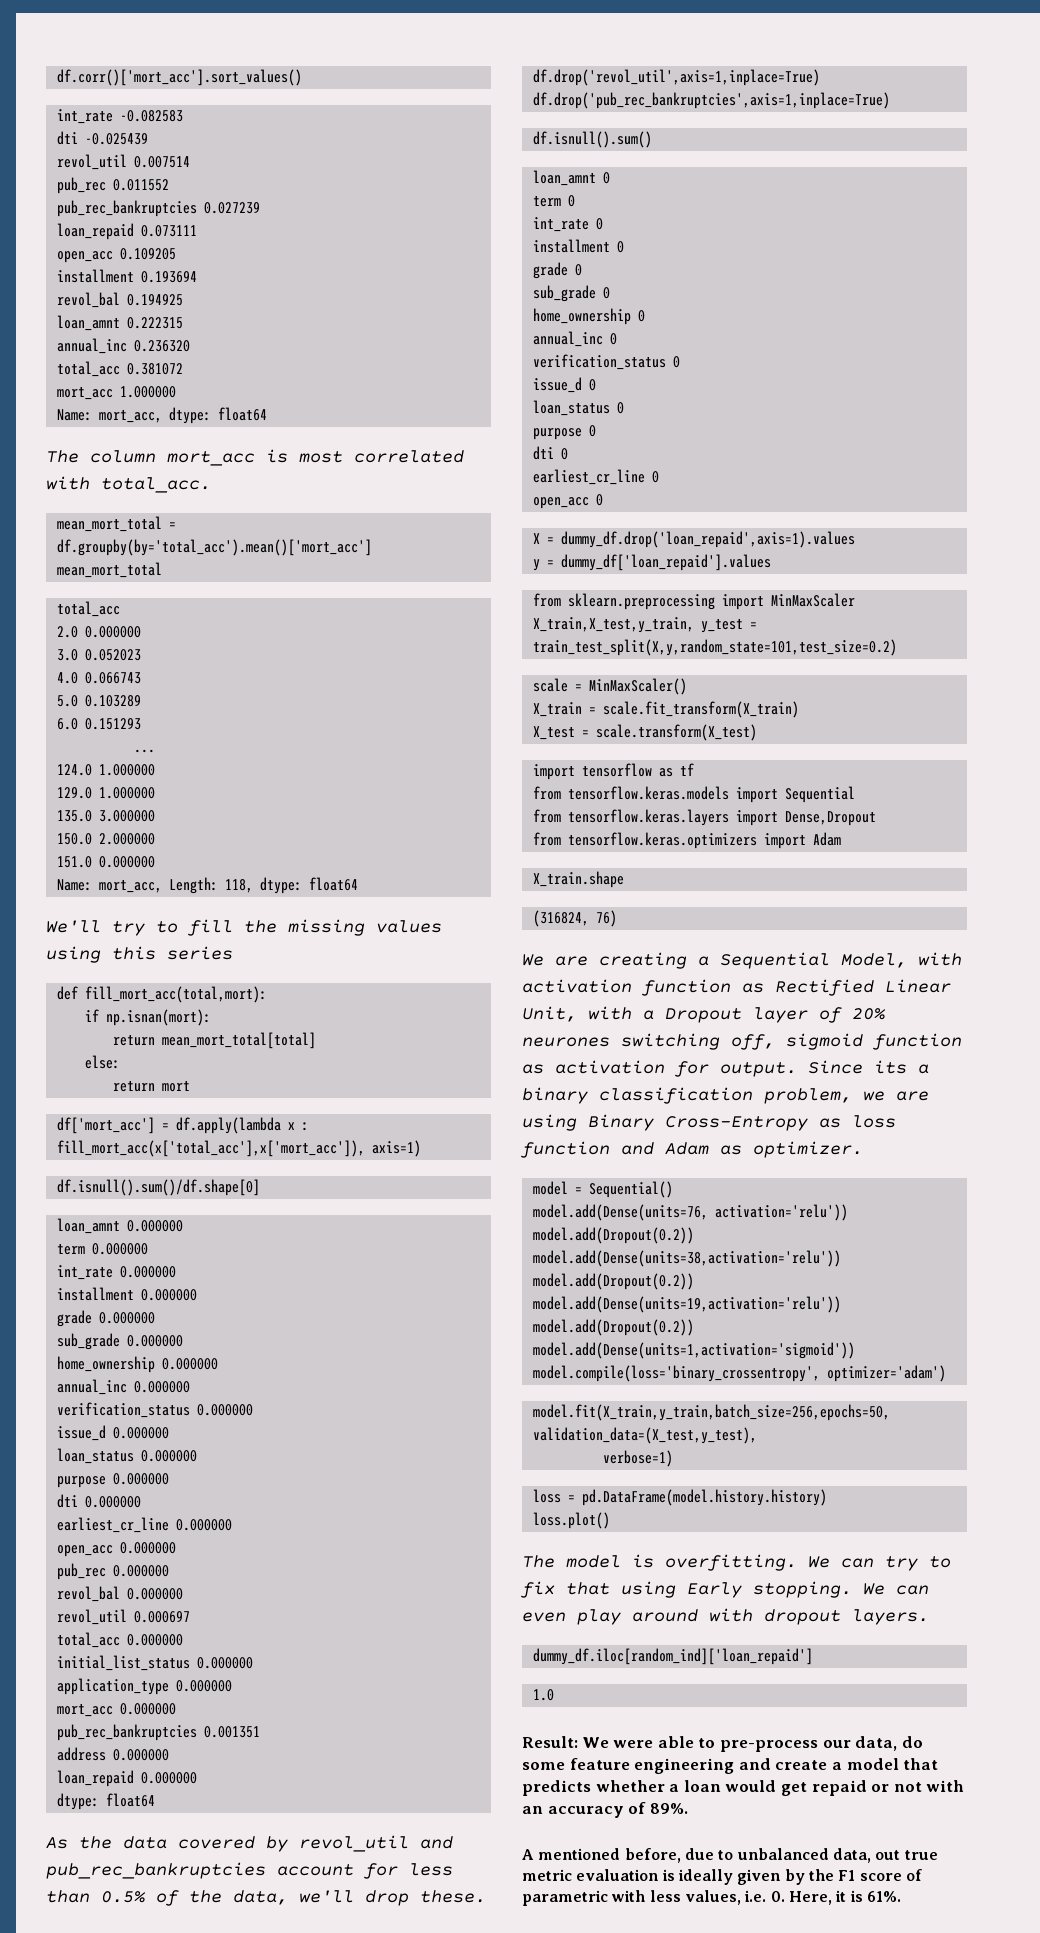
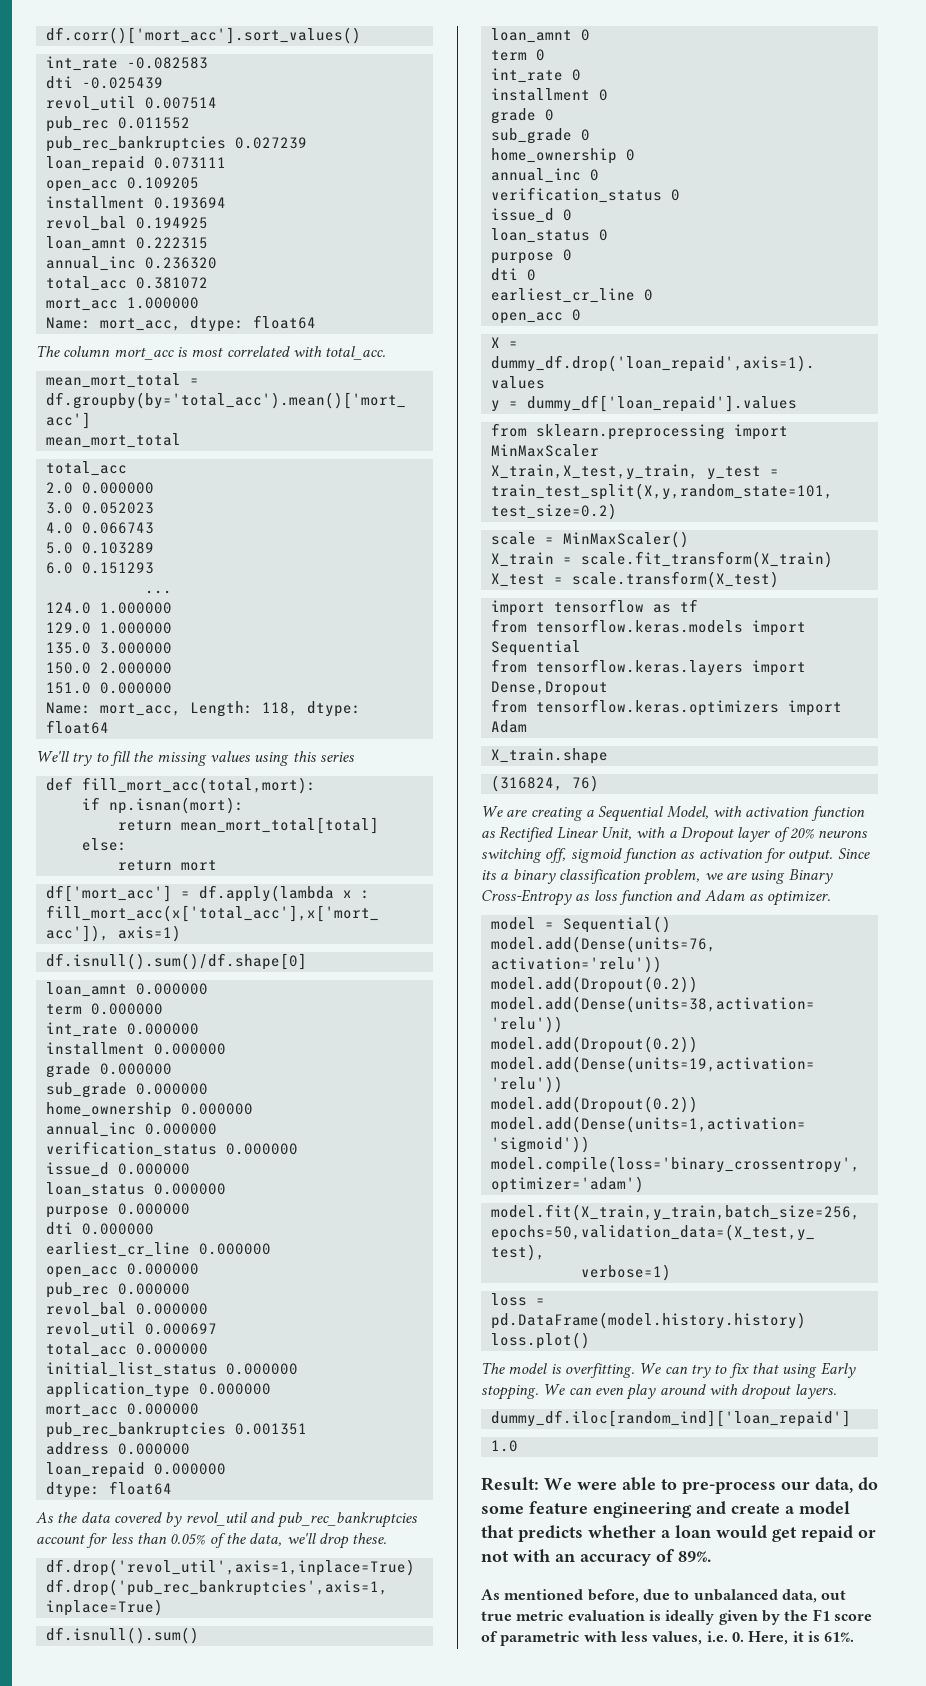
[101,1891,146,1903] 0.5% -> [170,1534,206,1545] 0.05%
[522,1037,610,1047] neurones -> [818,830,869,838] neurons
[522,1849,534,1860] A -> [481,1589,500,1600] As

